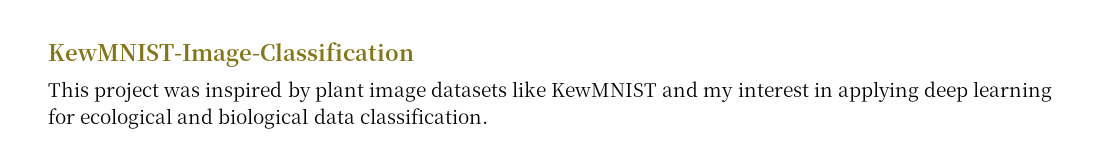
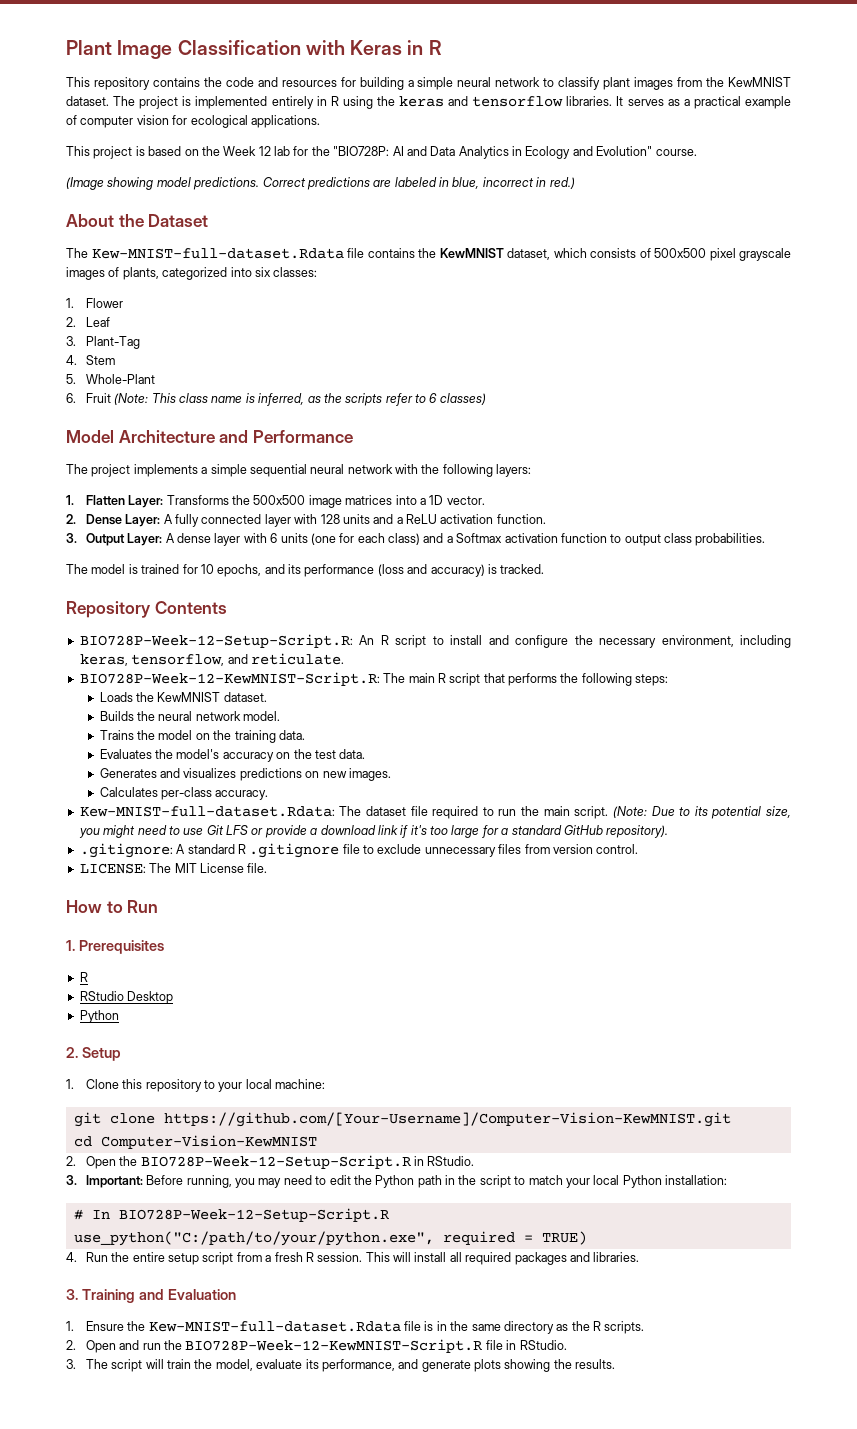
[48,42,414,67] [48,81,1053,102] [48,108,488,129] KewMNIST-Image-Classification // This project was inspired by plant image datasets like KewMNIST and my interest in applying deep learning for ecological and biological data classification. -> [66,40,442,59] [66,77,792,90] [66,96,791,109] [66,115,320,128] [66,146,697,159] [66,177,575,190] [66,214,209,227] [66,248,791,261] [66,267,318,280] [66,298,123,308] [66,317,110,327] [66,336,140,349] [66,355,115,365] [66,374,155,384] [66,393,486,406] [66,430,353,443] [66,464,532,477] [66,495,485,508] [66,514,546,527] [66,533,766,546] [66,564,545,577] [66,601,227,618] [79,634,792,648] [79,653,344,666] [79,672,669,686] [99,692,267,702] [99,711,281,721] [99,730,305,743] [99,749,366,762] [99,768,391,781] [99,787,269,800] [79,806,792,819] [78,825,669,838] [79,843,639,858] [79,863,268,874] [66,900,159,913] [66,940,164,954] [79,972,88,982] [79,991,174,1004] [79,1010,119,1023] [66,1047,121,1061] [66,1079,326,1092] [73,1112,731,1127] [73,1135,317,1149] [66,1155,475,1169] [66,1175,728,1188] [73,1208,389,1222] [73,1231,587,1246] [66,1252,640,1265] [66,1289,236,1303] [66,1321,645,1334] [66,1339,567,1353] [66,1359,616,1372] Plant Image Classification with Keras in R // This repository contains the code and resources for building a simple neural network to classify plant images from the KewMNIST dataset. The project is implemented entirely in R using the keras and tensorflow libraries. It serves as a practical example of computer vision for ecological applications. // This project is based on the Week 12 lab for the "BIO728P: AI and Data Analytics in Ecology and Evolution" course. // (Image showing model predictions. Correct predictions are labeled in blue, incorrect in red.) // About the Dataset // The Kew-MNIST-full-dataset.Rdata file contains the KewMNIST dataset, which consists of 500x500 pixel grayscale images of plants, categorized into six classes: // 1. Flower // 2. Leaf // 3. Plant-Tag // 4. Stem // 5. Whole-Plant // 6. Fruit (Note: This class name is inferred, as the scripts refer to 6 classes) // Model Architecture and Performance // The project implements a simple sequential neural network with the following layers: // 1. Flatten Layer: Transforms the 500x500 image matrices into a 1D vector. // 2. Dense Layer: A fully connected layer with 128 units and a ReLU activation function. // 3. Output Layer: A dense layer with 6 units (one for each class) and a Softmax activation function to output class probabilities. // The model is trained for 10 epochs, and its performance (loss and accuracy) is tracked. // Repository Contents // BIO728P-Week-12-Setup-Script.R: An R script to install and configure the necessary environment, including keras, tensorflow, and reticulate. // BIO728P-Week-12-KewMNIST-Script.R: The main R script that performs the following steps: // Loads the KewMNIST dataset. // Builds the neural network model. // Trains the model on the training data. // Evaluates the model's accuracy on the test data. // Generates and visualizes predictions on new images. // Calculates per-class accuracy. // Kew-MNIST-full-dataset.Rdata: The dataset file required to run the main script. (Note: Due to its potential size, you might need to use Git LFS or provide a download link if it's too large for a standard GitHub repository). // .gitignore: A standard R .gitignore file to exclude unnecessary files from version control. // LICENSE: The MIT License file. // How to Run // 1. Prerequisites // R // RStudio Desktop // Python // 2. Setup // 1. Clone this repository to your local machine: // git clone https://github.com/[Your-Username]/Computer-Vision-KewMNIST.git // cd Computer-Vision-KewMNIST // 2. Open the BIO728P-Week-12-Setup-Script.R in RStudio. // 3. Important: Before running, you may need to edit the Python path in the script to match your local Python installation: // # In BIO728P-Week-12-Setup-Script.R // use_python("C:/path/to/your/python.exe", required = TRUE) // 4. Run the entire setup script from a fresh R session. This will install all required packages and libraries. // 3. Training and Evaluation // 1. Ensure the Kew-MNIST-full-dataset.Rdata file is in the same directory as the R scripts. // 2. Open and run the BIO728P-Week-12-KewMNIST-Script.R file in RStudio. // 3. The script will train the model, evaluate its performance, and generate plots showing the results.

